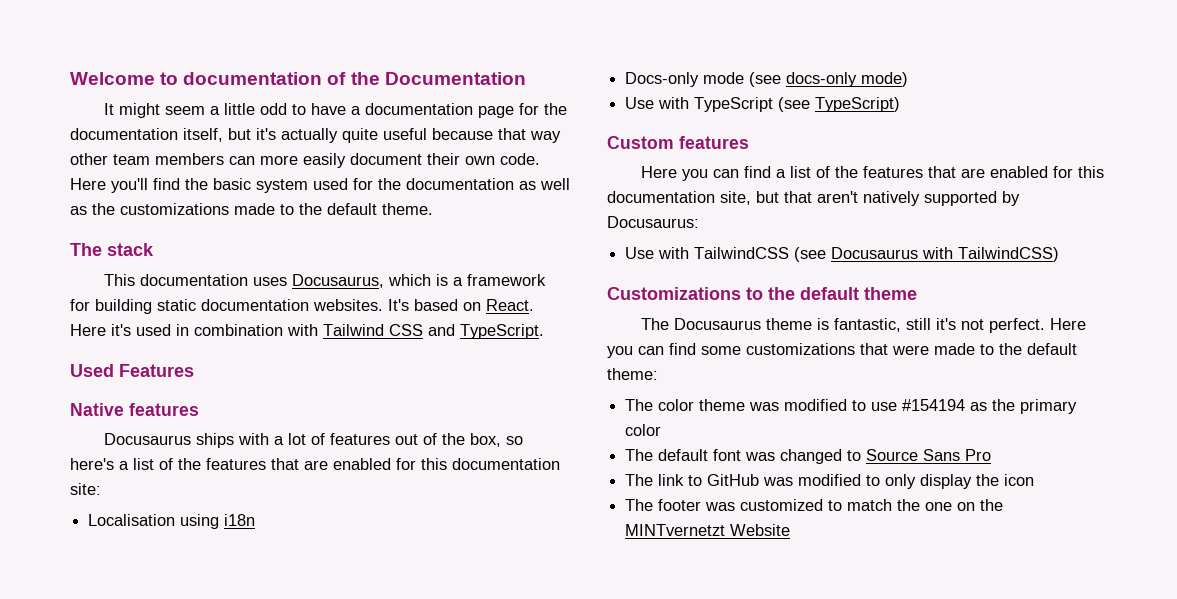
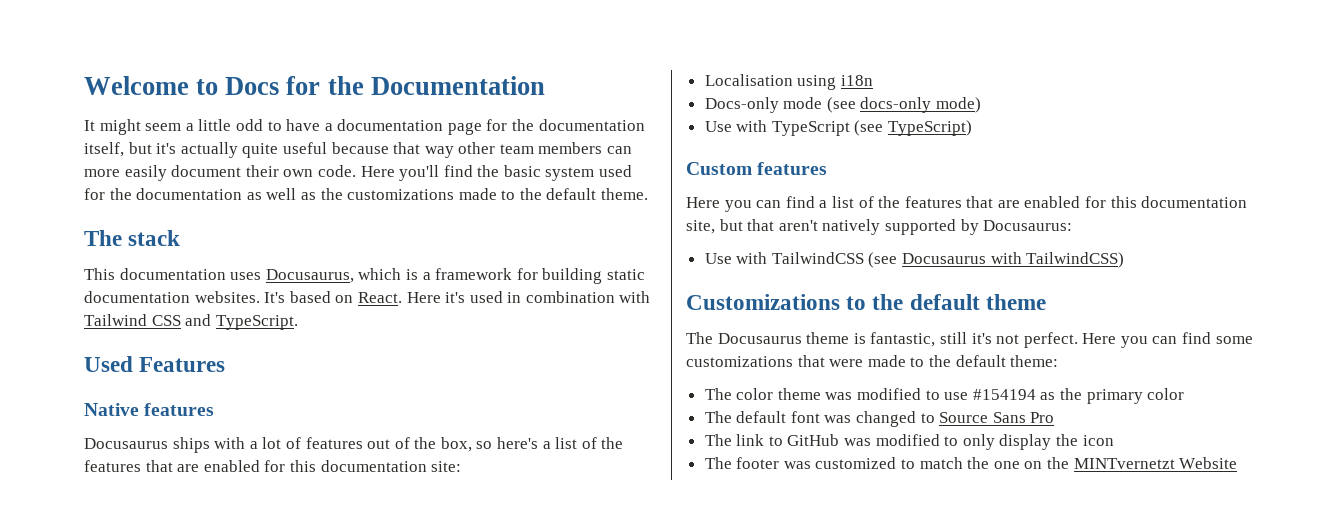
[183,72,347,85] documentation of -> [225,76,321,95] Docs for

